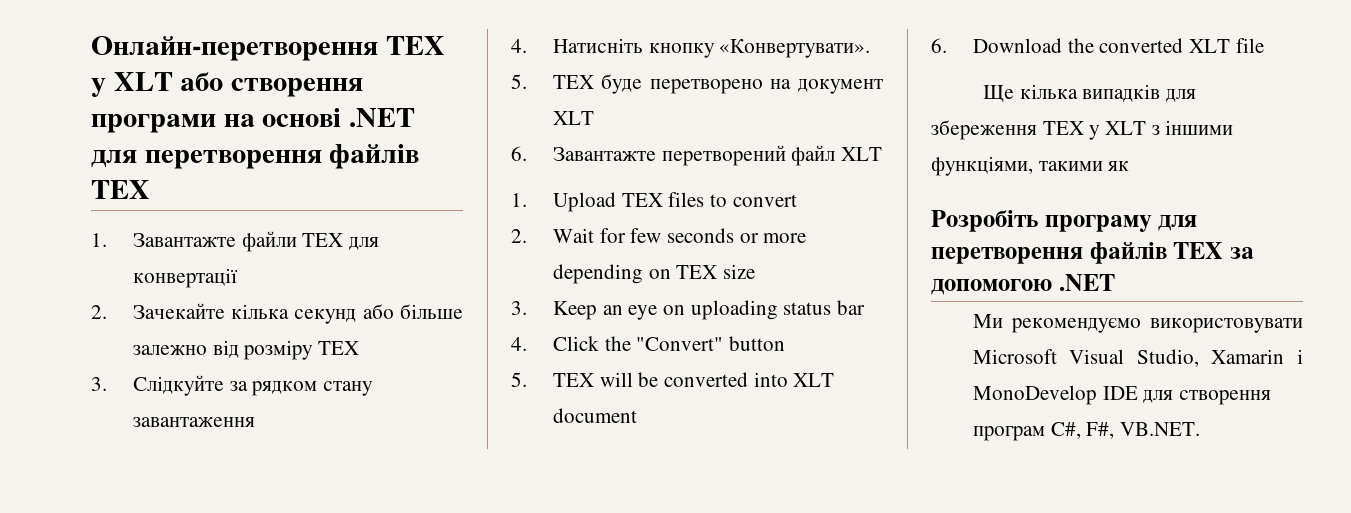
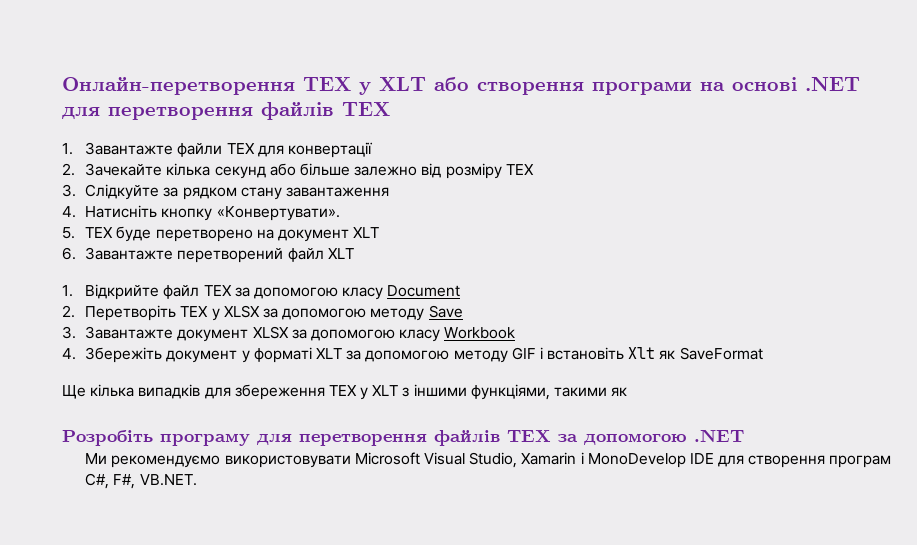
[552,192,797,212] [511,228,807,243] [552,264,755,284] [511,300,865,320] [511,336,785,351] [511,372,835,387] [552,408,637,423] [931,38,1264,53] Upload TEX files to convert // 2. Wait for few seconds or more depending on TEX size // 3. Keep an eye on uploading status bar // 4. Click the "Convert" button // 5. TEX will be converted into XLT document // 6. Download the converted XLT file -> [85,284,461,300] [62,305,463,321] [62,326,516,342] [62,347,763,363] Відкрийте файл TEX за допомогою класу Document // 2. Перетворіть TEX у XLSX за допомогою методу Save // 3. Завантажте документ XLSX за допомогою класу Workbook // 4. Збережіть документ у форматі XLT за допомогою методу GIF і встановіть Xlt як SaveFormat

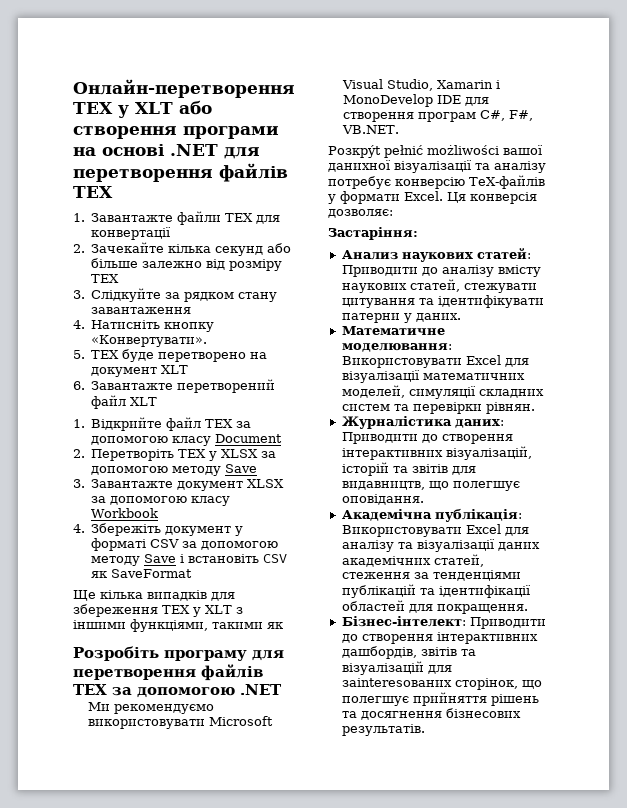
[315,347,536,363] XLT за допомогою методу GIF -> [150,539,279,550] [91,554,177,566] CSV за допомогою методу Save
[628,347,656,359] Xlt -> [263,554,288,563] CSV
(197, 480) none -> [328,145,543,158] [328,160,546,173] [328,175,545,189] [328,191,537,204] [328,209,393,218] [328,227,418,240] [341,248,531,262] [341,265,541,277] [341,279,537,293] [341,295,544,308] [341,313,461,323] [341,326,445,335] [341,343,452,352] [341,355,529,368] [341,370,525,383] [341,385,544,399] [341,402,535,414] [341,416,504,429] [341,432,513,444] [341,446,532,460] [341,462,476,476] [341,481,520,491] [341,494,424,505] [341,508,522,522] [341,524,529,537] [341,539,540,552] [341,554,484,567] [341,570,521,581] [341,584,531,598] [341,600,528,614] [341,616,546,629] [341,632,538,644] [341,646,476,659] [341,661,452,675] [341,678,542,690] [341,692,539,706] [341,708,521,720] [341,724,425,736] // Розкрýt pełnić możliwości вашої данихної візуалізації та аналізу потребує конверсію TeX-файлів у формати Excel. Ця конверсія дозволяє: // Застаріння: // Анализ наукових статей: Приводити до аналізу вмісту наукових статей, стежувати цитування та ідентифікувати патерни у даних. // Математичне моделювання: Використовувати Excel для візуалізації математичних моделей, симуляції складних систем та перевірки рівнян. // Журналістика даних: Приводити до створення інтерактивних візуалізацій, історій та звітів для видавництв, що полегшує оповідання. // Академічна публікація: Використовувати Excel для аналізу та візуалізації даних академічних статей, стеження за тенденціями публікацій та ідентифікації областей для покращення. // Бізнес-інтелект: Приводити до створення інтерактивних дашбордів, звітів та візуалізацій для зainteresованих сторінок, що полегшує прийняття рішень та досягнення бізнесових результатів.

